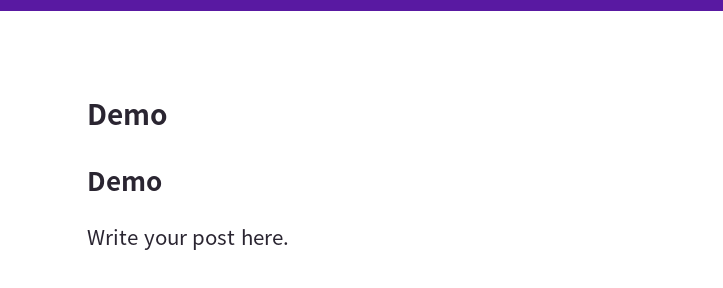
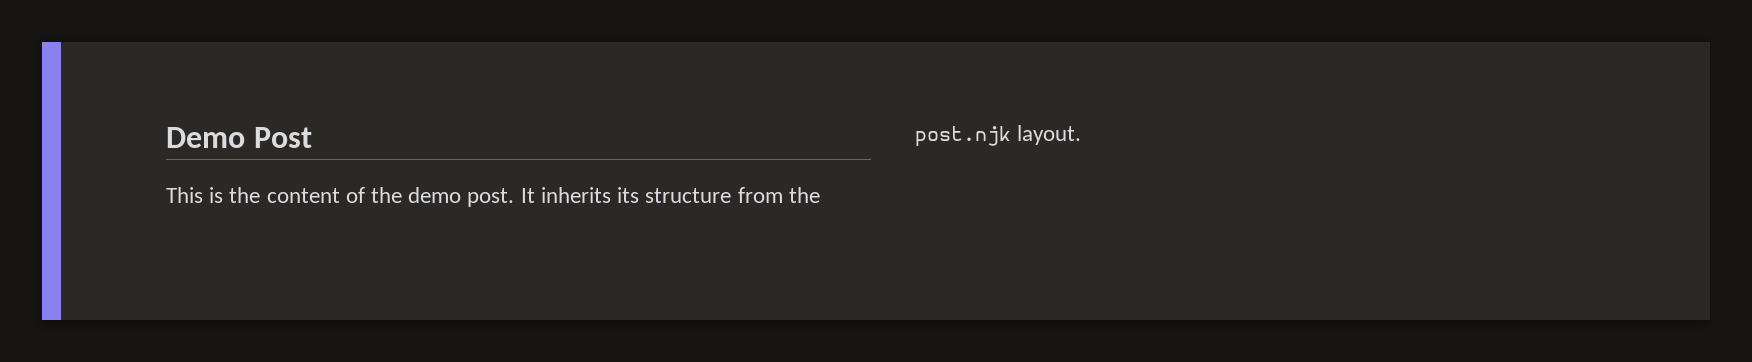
[87,104,168,125] [87,172,162,191] [87,229,289,250] Demo // Demo // Write your post here. -> [166,127,312,148] [166,187,820,207] [915,125,1082,146] Demo Post // This is the content of the demo post. It inherits its structure from the post.njk layout.

